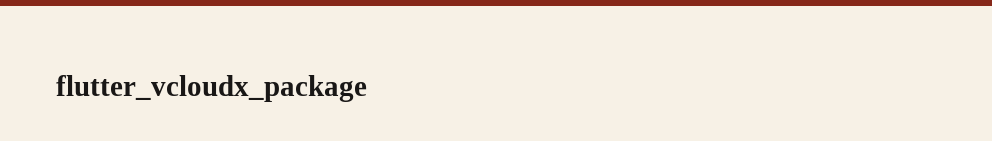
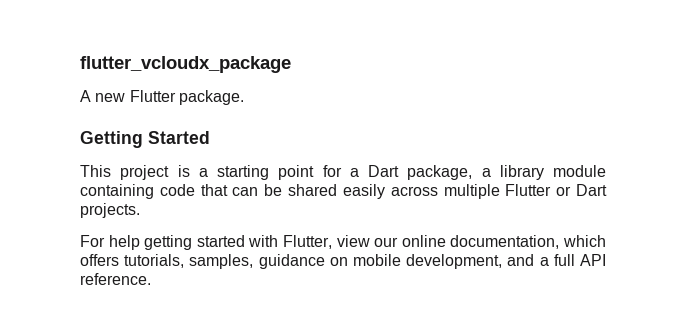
(367, 88) none -> [80,90,244,105] [80,131,210,148] [80,165,606,180] [80,184,607,199] [80,203,140,218] [80,235,606,250] [80,254,606,269] [80,273,151,285] // A new Flutter package. // Getting Started // This project is a starting point for a Dart package, a library module containing code that can be shared easily across multiple Flutter or Dart projects. // For help getting started with Flutter, view our online documentation, which offers tutorials, samples, guidance on mobile development, and a full API reference.

